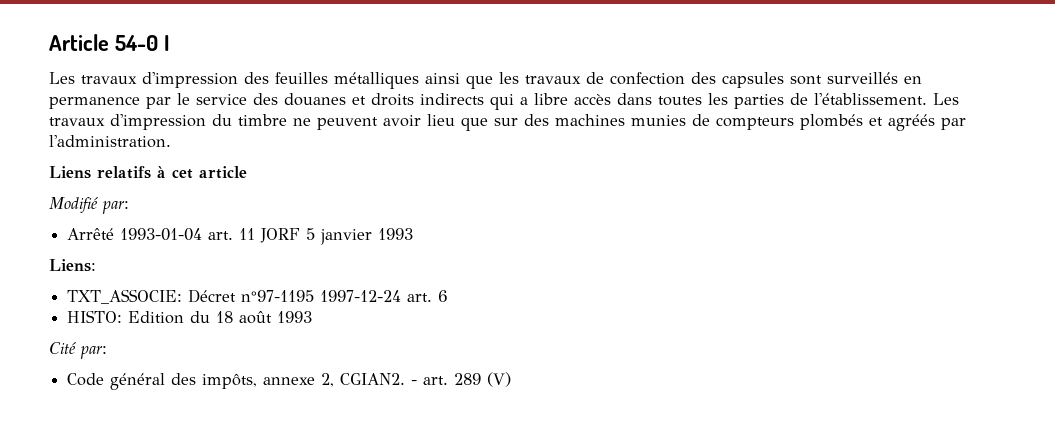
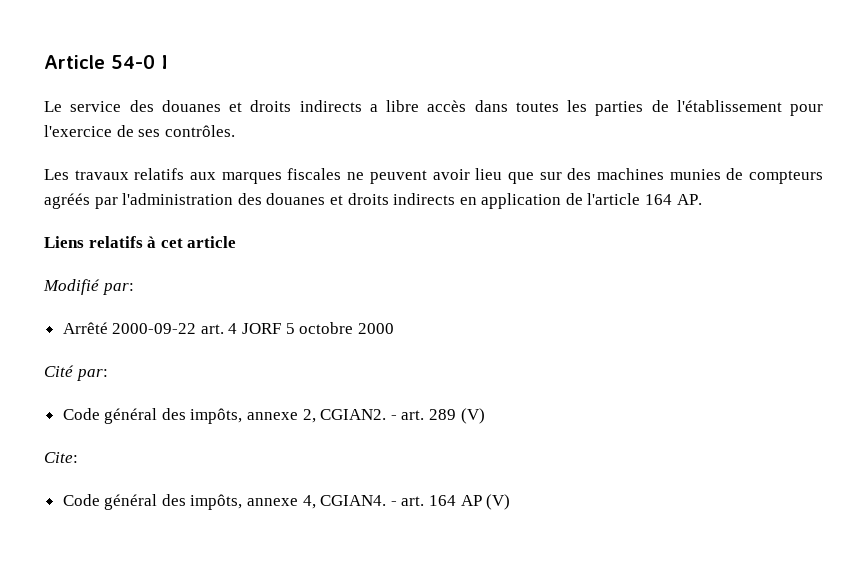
[49,72,922,89] [49,93,190,109] Les travaux d'impression des feuilles métalliques ainsi que les travaux de confection des capsules sont surveillés en permanence par le -> [44,101,62,112] Le
[490,94,514,110] qui -> (362, 106) none
[814,93,959,105] [49,114,287,130] l'établissement. Les travaux d'impression du timbre -> [676,100,823,116] [44,125,235,137] [44,168,342,184] l'établissement pour l'exercice de ses contrôles. // Les travaux relatifs aux marques fiscales
[800,114,966,131] [49,135,171,148] plombés et agréés par l'administration. -> [44,193,702,209] agréés par l'administration des douanes et droits indirects en application de l'article 164 AP.
[120,228,414,245] [49,259,96,272] [67,289,449,304] [67,310,313,324] 1993-01-04 art. 11 JORF 5 janvier 1993 // Liens: // TXT_ASSOCIE: Décret n°97-1195 1997-12-24 art. 6 // HISTO: Edition du 18 août 1993 -> [112,322,394,334] 2000-09-22 art. 4 JORF 5 octobre 2000
(512, 379) none -> [44,452,78,463] [62,494,511,510] // Cite: // Code général des impôts, annexe 4, CGIAN4. - art. 164 AP (V)

